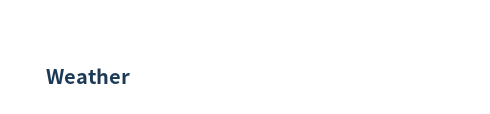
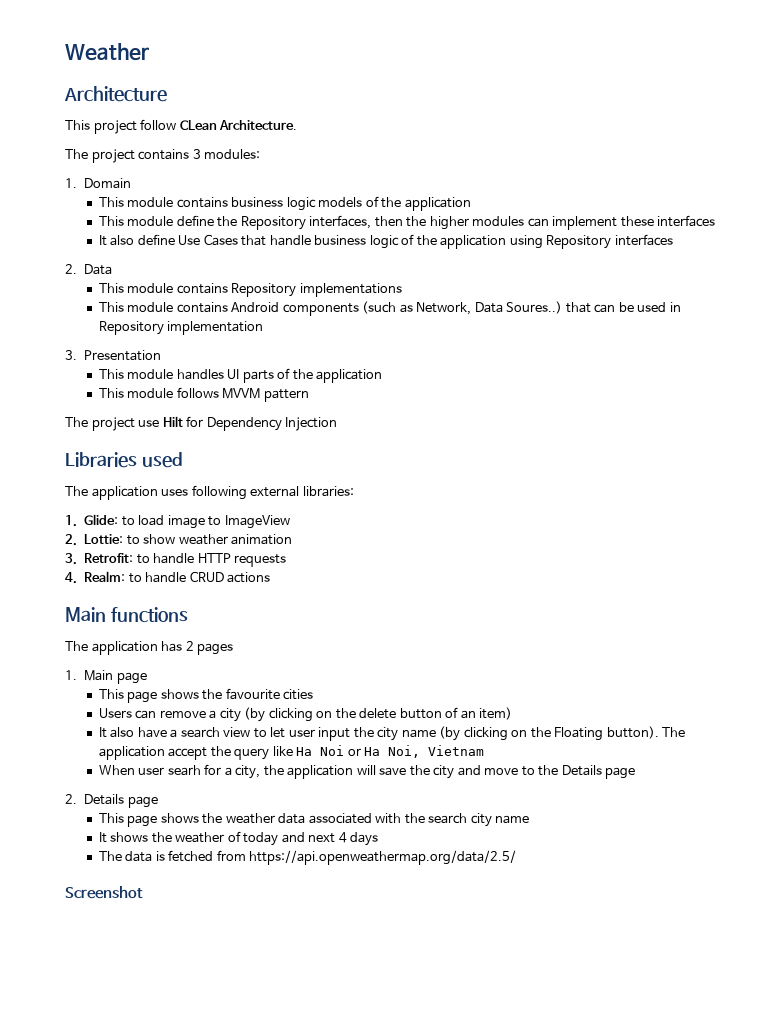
(130, 76) none -> [64,86,167,102] [65,119,298,134] [65,149,261,163] [65,178,132,189] [98,196,471,211] [98,215,716,230] [98,234,673,249] [65,264,113,275] [98,283,402,297] [98,301,681,316] [98,321,264,335] [65,350,162,361] [98,368,383,383] [98,387,309,402] [65,416,338,431] [65,452,183,468] [65,485,354,500] [65,514,290,529] [65,534,293,546] [65,553,287,567] [65,571,271,584] [65,607,188,623] [65,641,234,655] [65,670,147,684] [98,688,314,703] [98,707,513,722] [98,726,686,741] [98,745,485,760] [98,764,636,779] [65,794,158,808] [98,813,530,827] [98,831,379,846] [98,850,517,865] [65,886,143,899] // Architecture // This project follow CLean Architecture. // The project contains 3 modules: // 1. Domain // This module contains business logic models of the application // This module define the Repository interfaces, then the higher modules can implement these interfaces // It also define Use Cases that handle business logic of the application using Repository interfaces // 2. Data // This module contains Repository implementations // This module contains Android components (such as Network, Data Soures..) that can be used in Repository implementation // 3. Presentation // This module handles UI parts of the application // This module follows MVVM pattern // The project use Hilt for Dependency Injection // Libraries used // The application uses following external libraries: // 1. Glide: to load image to ImageView // 2. Lottie: to show weather animation // 3. Retrofit: to handle HTTP requests // 4. Realm: to handle CRUD actions // Main functions // The application has 2 pages // 1. Main page // This page shows the favourite cities // Users can remove a city (by clicking on the delete button of an item) // It also have a search view to let user input the city name (by clicking on the Floating button). The application accept the query like Ha Noi or Ha Noi, Vietnam // When user searh for a city, the application will save the city and move to the Details page // 2. Details page // This page shows the weather data associated with the search city name // It shows the weather of today and next 4 days // The data is fetched from https://api.openweathermap.org/data/2.5/ // Screenshot

